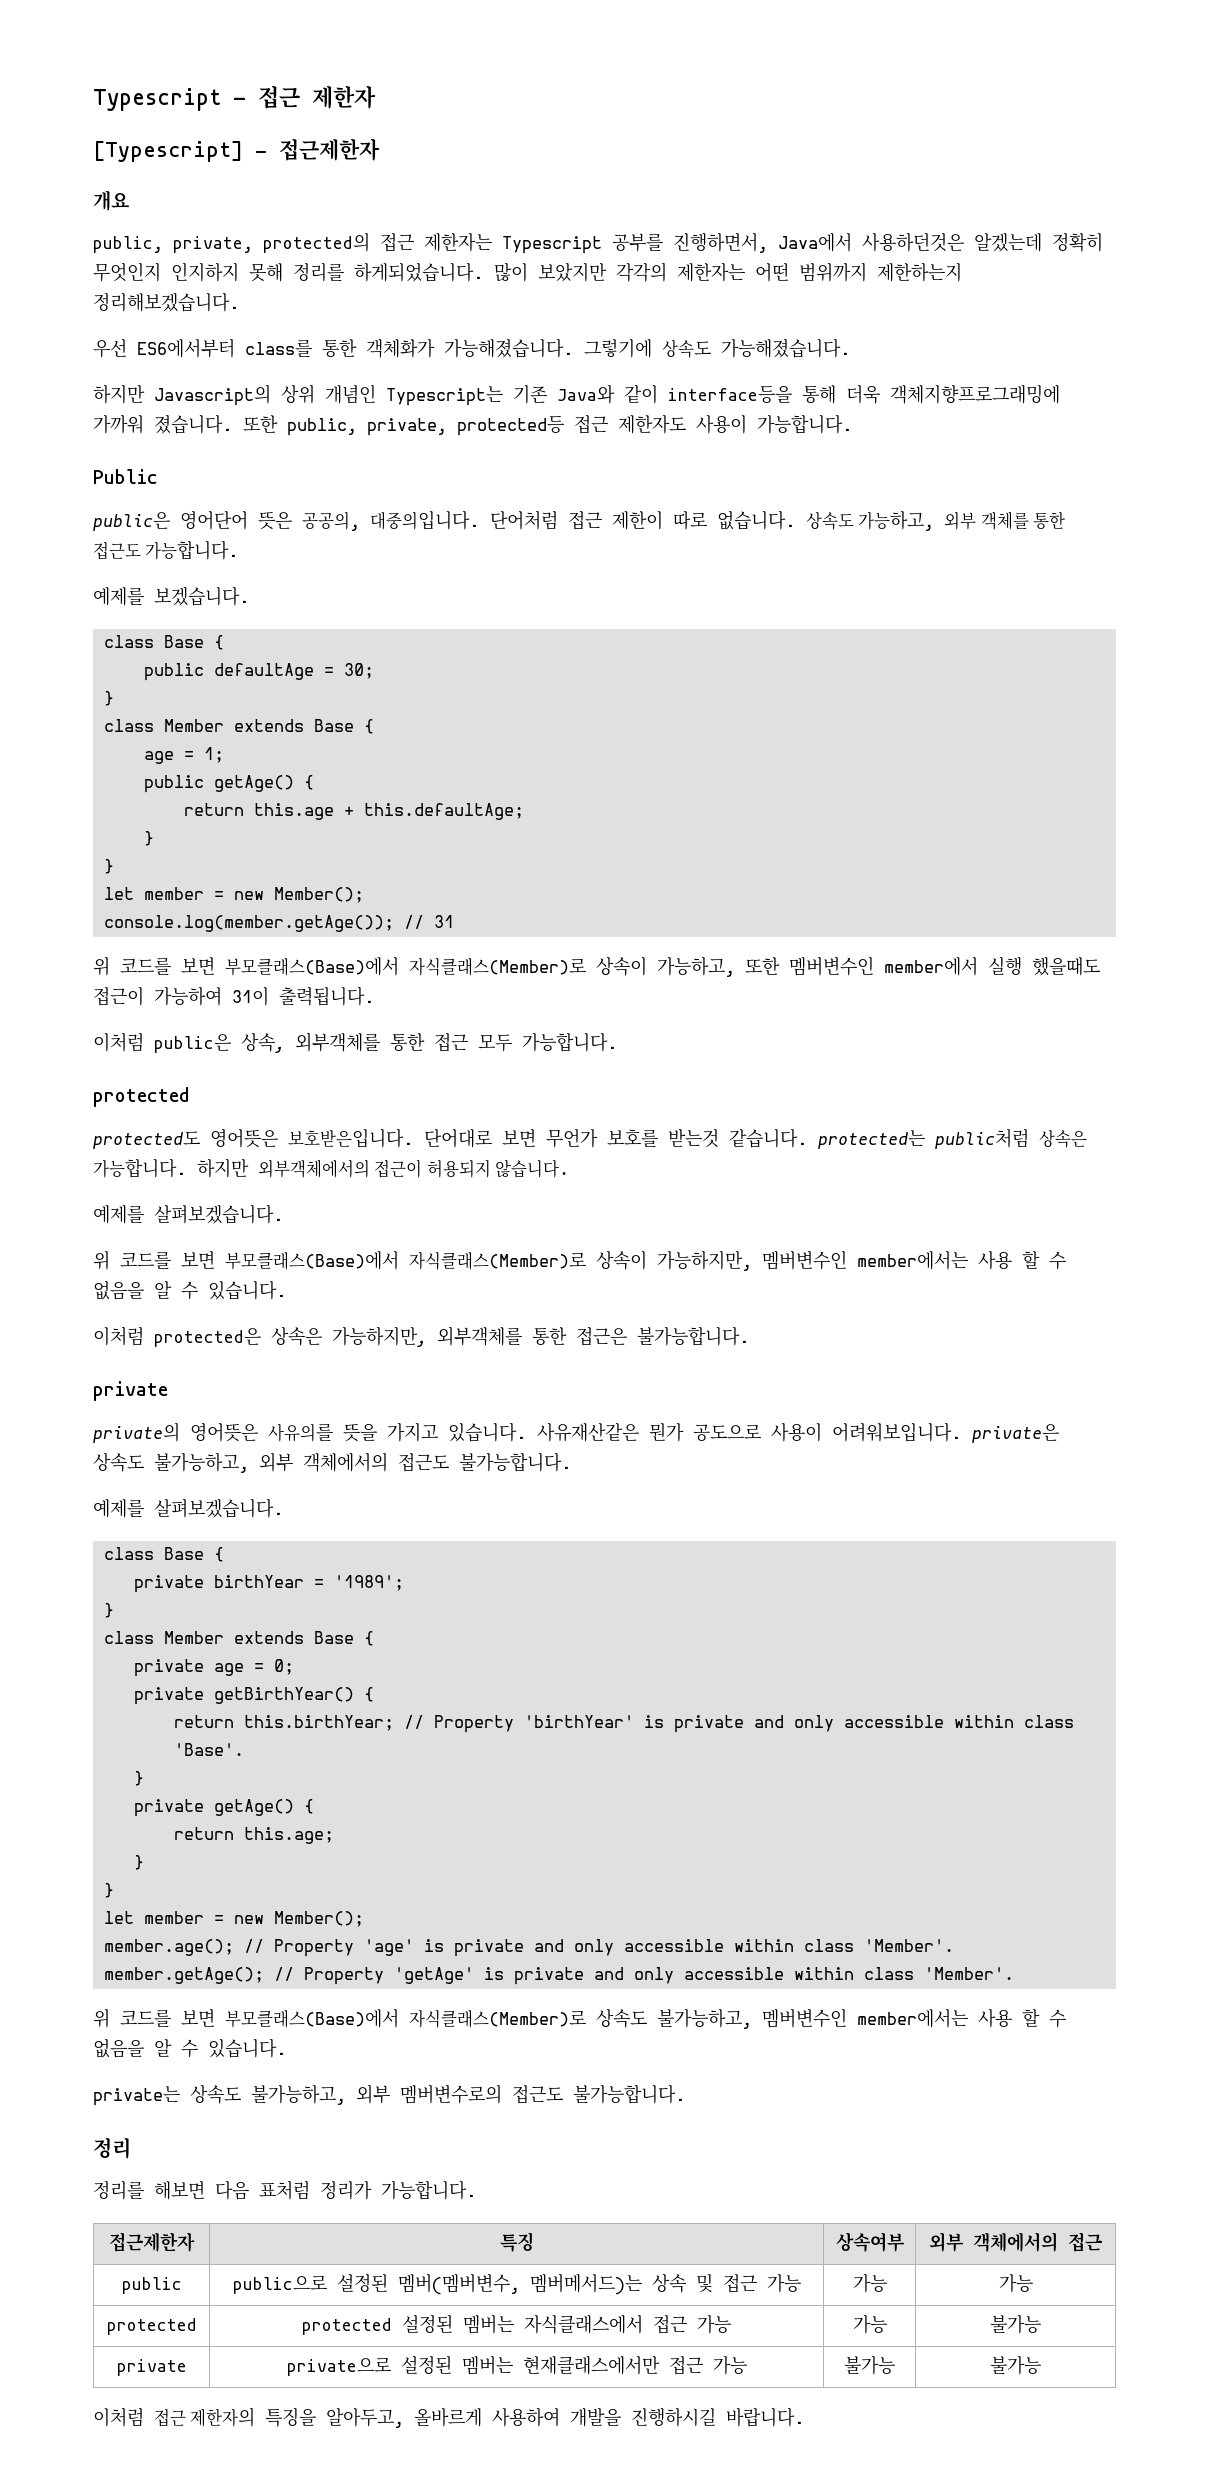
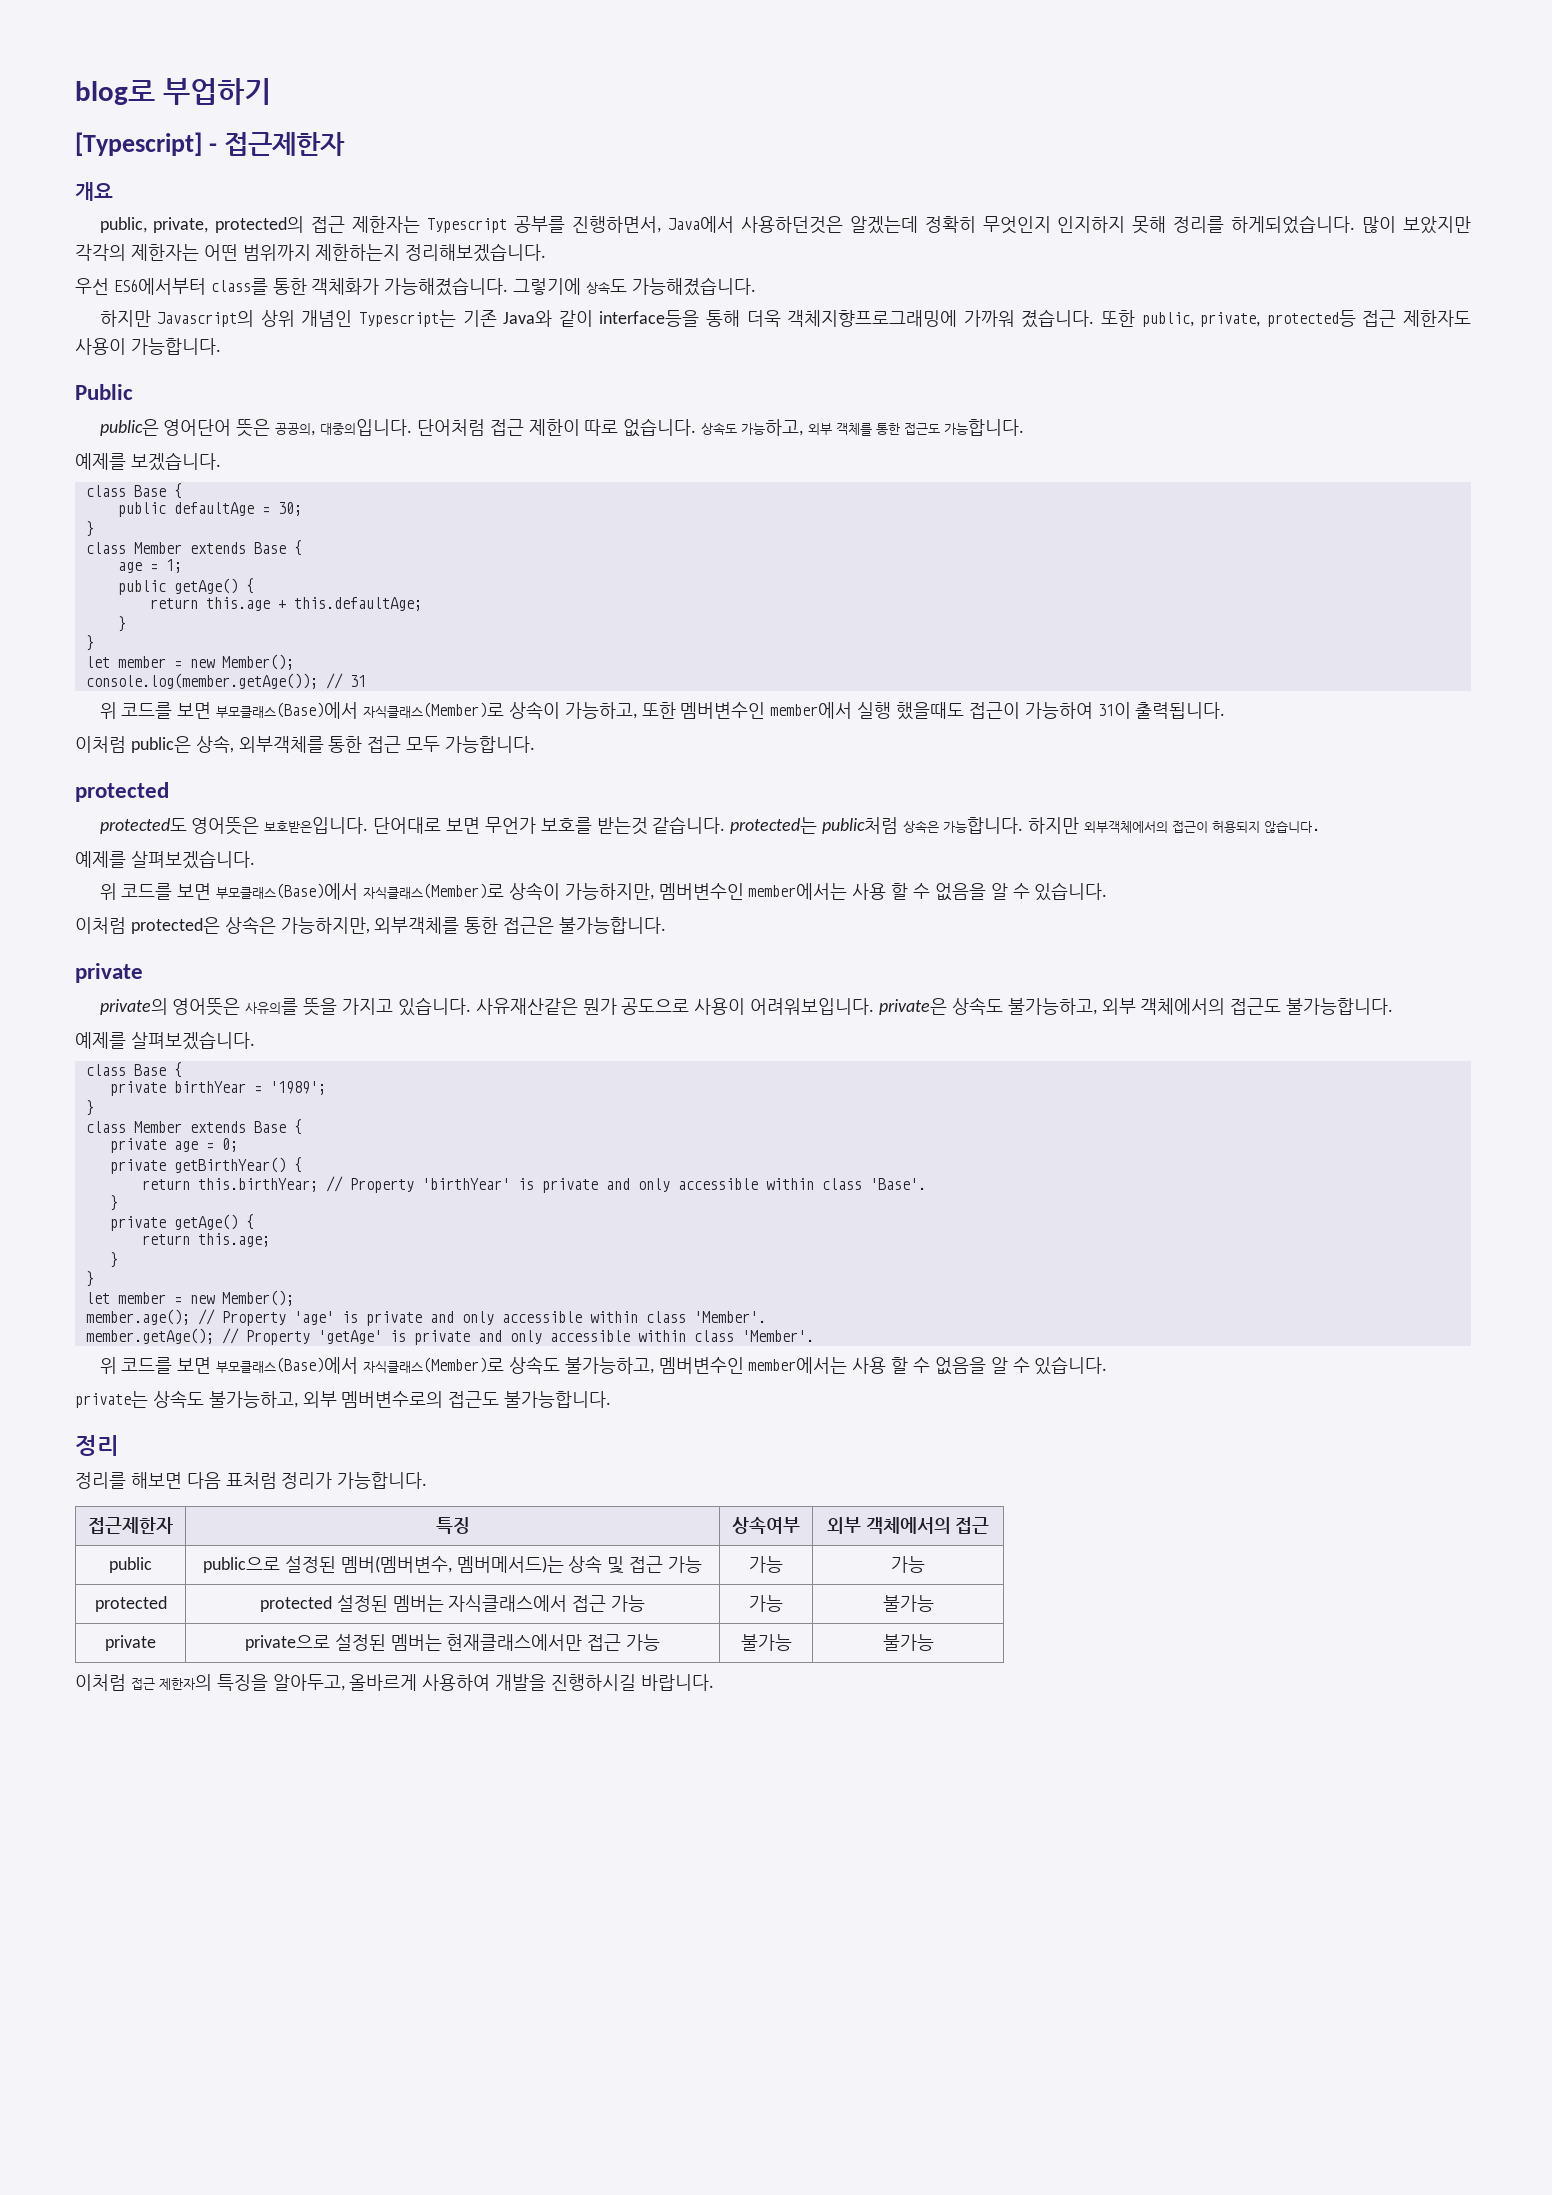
[93,85,376,111] Typescript - 접근 제한자 -> [75,78,271,105] blog로 부업하기

